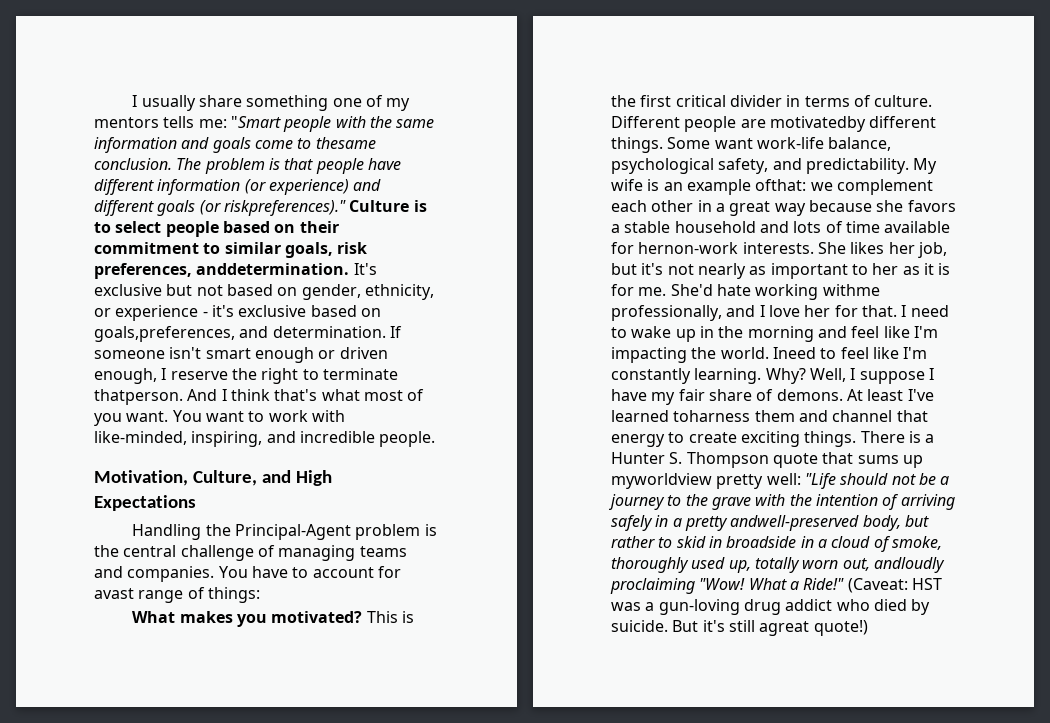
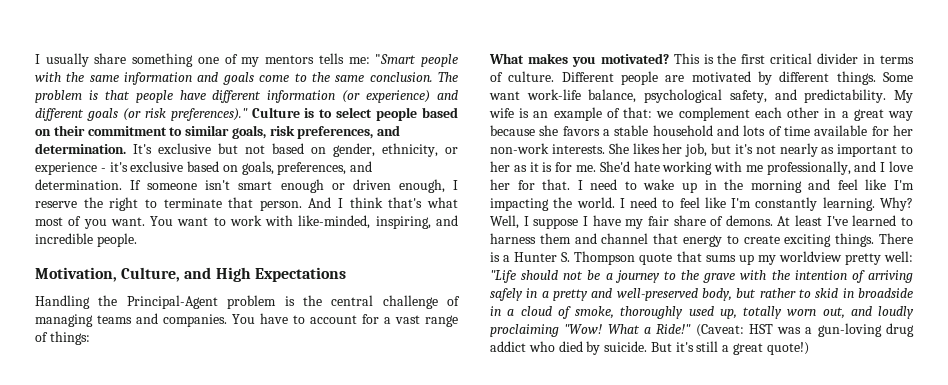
[315,137,376,149] thesame -> [311,72,365,82] the same
[223,200,346,216] riskpreferences)." -> [144,108,248,121] risk preferences)."
[196,263,350,275] anddetermination. -> [377,125,401,136] [35,143,126,154] and determination.
[94,326,235,342] goals,preferences, -> [241,161,347,175] goals, preferences,
[94,389,183,405] thatperson. -> [228,197,302,211] that person.
[94,588,134,599] avast -> [384,315,420,324] a vast
[769,116,866,132] motivatedby -> [691,71,772,85] motivated by
[755,179,807,191] ofthat: -> [606,107,653,118] of that:
[638,242,739,254] hernon-work -> [893,125,913,136] [490,143,549,154] her non-work
[822,284,880,296] withme -> [714,161,763,172] with me
[772,347,816,359] Ineed -> [619,197,658,208] I need
[673,410,751,422] toharness -> [901,217,913,226] [490,233,536,244] to harness
[611,473,712,489] myworldview -> [757,251,842,265] my worldview
[730,515,860,531] andwell-preserved -> [591,288,698,301] and well-preserved
[873,557,945,573] andloudly -> [850,306,914,319] and loudly
[759,621,810,636] agreat -> [722,343,764,355] a great

